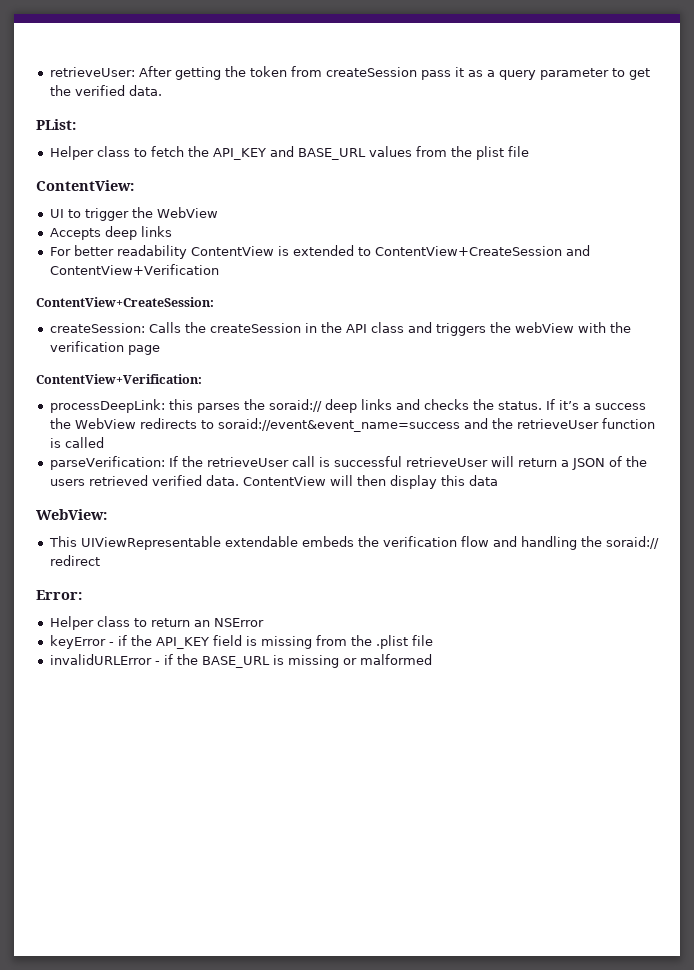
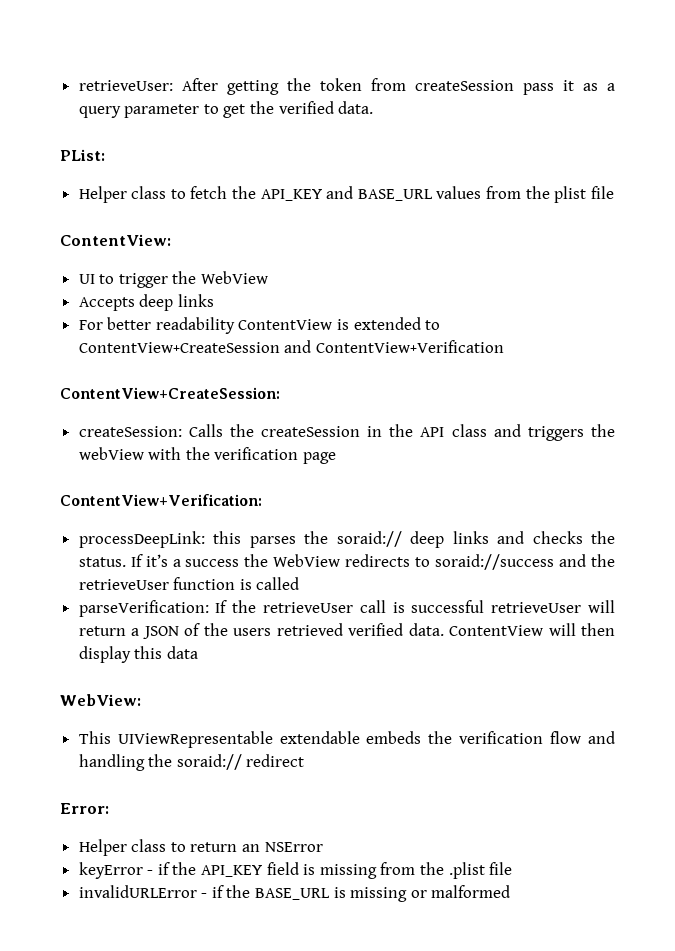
[217,418,460,432] soraid://event&event_name=success -> [435,554,555,570] soraid://success

